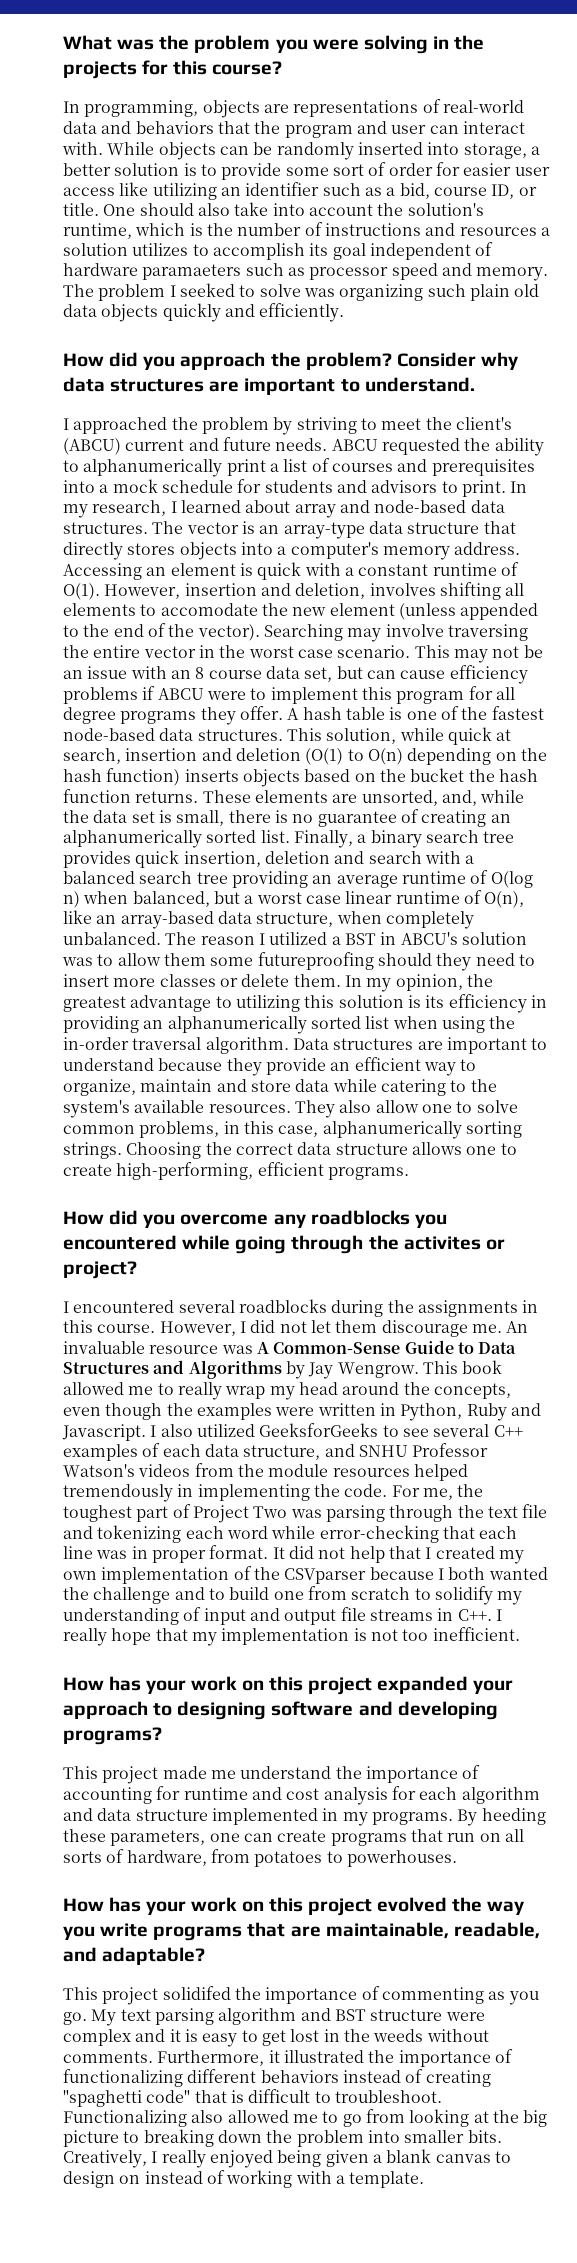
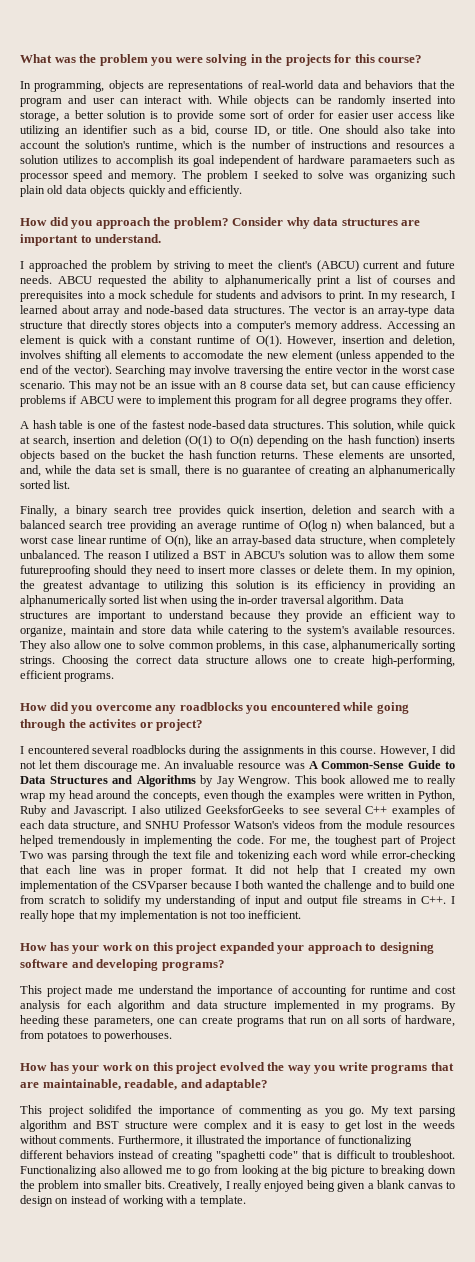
(283, 713) none -> (452, 399) //
(290, 836) none -> (71, 484) //

